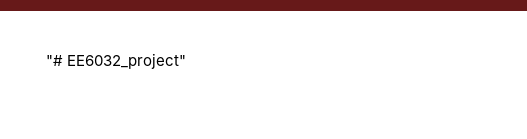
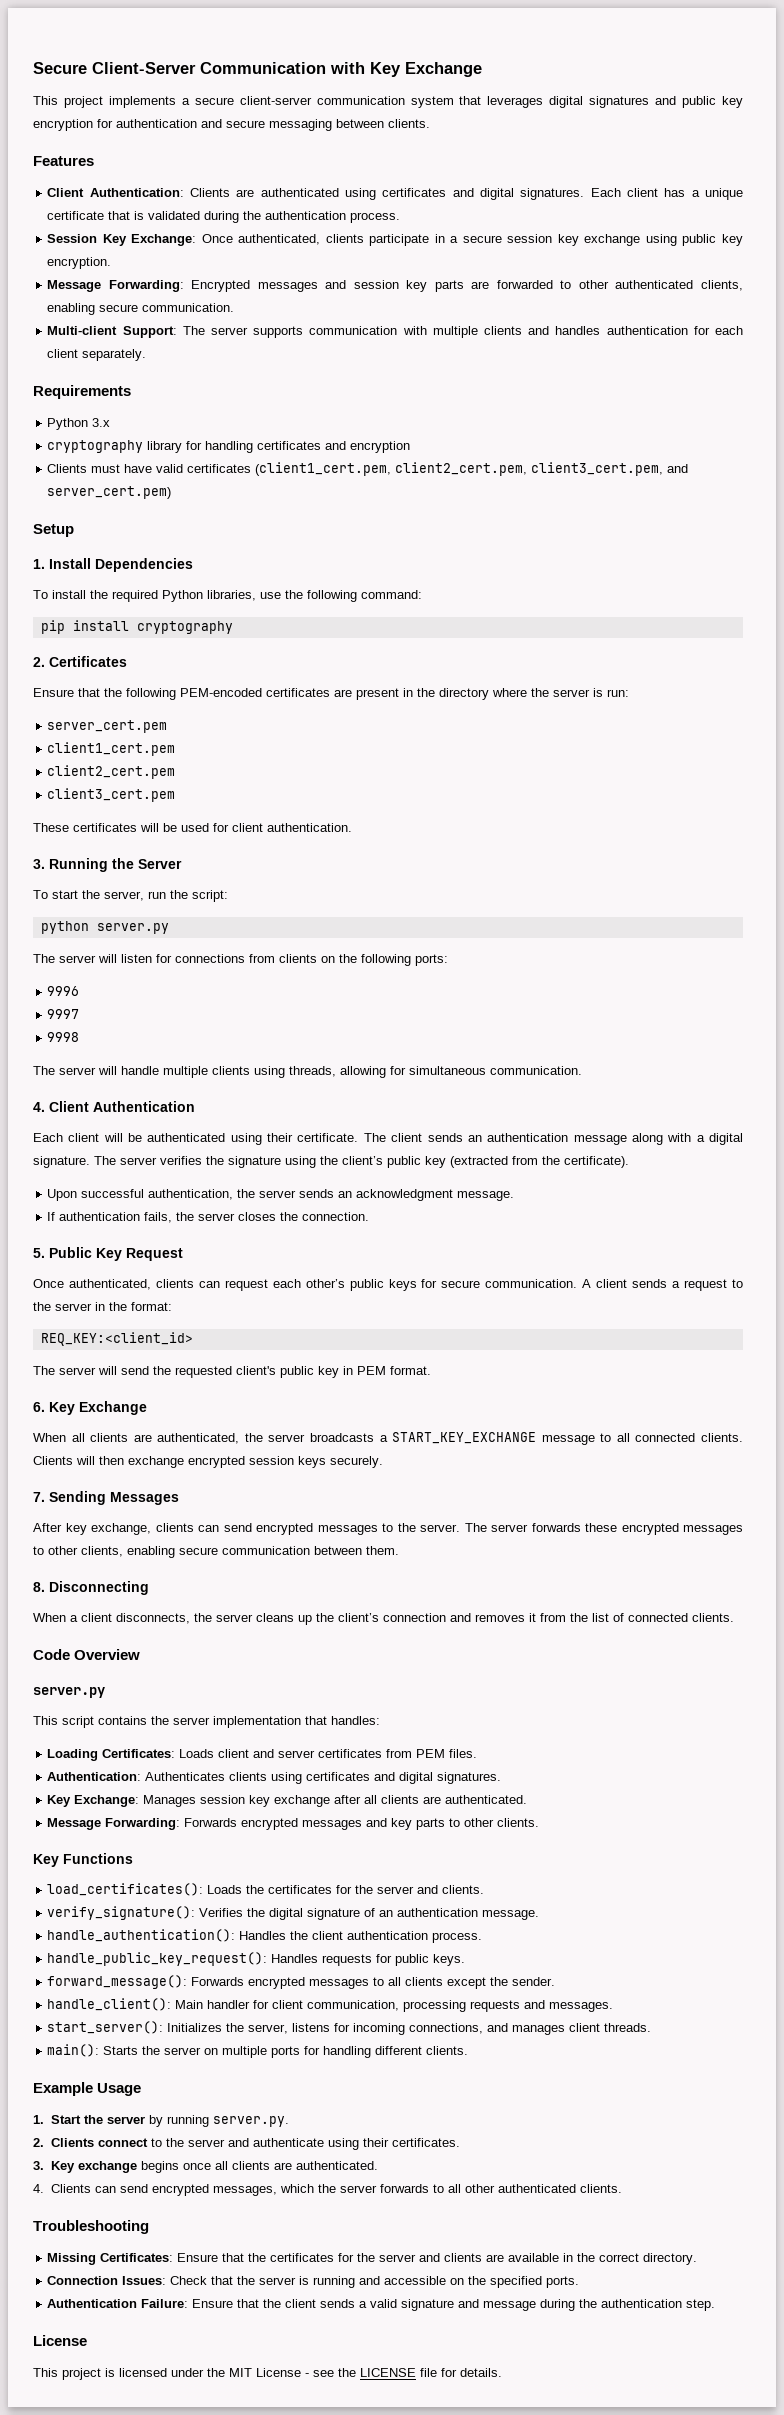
[46,53,187,69] "# EE6032_project" -> [33,62,482,77] [33,96,744,108] [33,119,430,131] [33,156,94,166] [47,188,744,200] [47,211,401,223] [47,234,743,246] [47,257,112,269] [47,280,743,292] [47,303,235,315] [47,326,744,338] [47,349,147,361] [33,385,131,399] [47,418,111,430] [47,440,411,453] [47,462,689,476] [47,486,172,499] [33,524,74,537] [33,558,193,572] [33,590,422,602] [40,620,233,634] [33,656,127,667] [33,688,629,700] [47,720,168,733] [47,742,176,756] [47,765,176,779] [47,788,176,802] [33,823,352,832] [33,858,182,872] [33,890,228,902] [40,921,169,934] [33,954,448,966] [47,986,80,996] [47,1009,80,1019] [47,1032,80,1042] [33,1066,582,1078] [33,1101,195,1112] [33,1133,744,1145] [33,1156,629,1168] [47,1189,515,1201] [47,1212,370,1223] [33,1247,183,1261] [33,1279,744,1291] [33,1302,172,1311] [40,1332,193,1346] [33,1366,431,1378] [33,1401,147,1415] [33,1432,743,1445] [33,1456,383,1468] [33,1491,179,1505] [33,1523,743,1535] [33,1546,399,1558] [33,1581,149,1595] [33,1613,734,1625] [33,1649,141,1660] [33,1687,105,1698] [33,1716,380,1728] [47,1749,478,1761] [47,1772,502,1784] [47,1795,528,1807] [47,1818,540,1830] [33,1853,133,1867] [47,1883,485,1896] [47,1906,540,1920] [47,1929,483,1943] [47,1952,466,1966] [47,1975,556,1989] [47,1998,614,2012] [47,2021,652,2035] [47,2044,469,2058] [33,2082,142,2096] [33,2115,290,2127] [33,2138,461,2150] [33,2161,379,2173] [33,2184,623,2196] [33,2220,149,2234] [47,2253,698,2265] [47,2276,580,2288] [47,2299,716,2311] [33,2335,87,2346] [33,2368,502,2380] Secure Client-Server Communication with Key Exchange // This project implements a secure client-server communication system that leverages digital signatures and public key encryption for authentication and secure messaging between clients. // Features // Client Authentication: Clients are authenticated using certificates and digital signatures. Each client has a unique certificate that is validated during the authentication process. // Session Key Exchange: Once authenticated, clients participate in a secure session key exchange using public key encryption. // Message Forwarding: Encrypted messages and session key parts are forwarded to other authenticated clients, enabling secure communication. // Multi-client Support: The server supports communication with multiple clients and handles authentication for each client separately. // Requirements // Python 3.x // cryptography library for handling certificates and encryption // Clients must have valid certificates (client1_cert.pem, client2_cert.pem, client3_cert.pem, and server_cert.pem) // Setup // 1. Install Dependencies // To install the required Python libraries, use the following command: // pip install cryptography // 2. Certificates // Ensure that the following PEM-encoded certificates are present in the directory where the server is run: // server_cert.pem // client1_cert.pem // client2_cert.pem // client3_cert.pem // These certificates will be used for client authentication. // 3. Running the Server // To start the server, run the script: // python server.py // The server will listen for connections from clients on the following ports: // 9996 // 9997 // 9998 // The server will handle multiple clients using threads, allowing for simultaneous communication. // 4. Client Authentication // Each client will be authenticated using their certificate. The client sends an authentication message along with a digital signature. The server verifies the signature using the client’s public key (extracted from the certificate). // Upon successful authentication, the server sends an acknowledgment message. // If authentication fails, the server closes the connection. // 5. Public Key Request // Once authenticated, clients can request each other’s public keys for secure communication. A client sends a request to the server in the format: // REQ_KEY:<client_id> // The server will send the requested client's public key in PEM format. // 6. Key Exchange // When all clients are authenticated, the server broadcasts a START_KEY_EXCHANGE message to all connected clients. Clients will then exchange encrypted session keys securely. // 7. Sending Messages // After key exchange, clients can send encrypted messages to the server. The server forwards these encrypted messages to other clients, enabling secure communication between them. // 8. Disconnecting // When a client disconnects, the server cleans up the client’s connection and removes it from the list of connected clients. // Code Overview // server.py // This script contains the server implementation that handles: // Loading Certificates: Loads client and server certificates from PEM files. // Authentication: Authenticates clients using certificates and digital signatures. // Key Exchange: Manages session key exchange after all clients are authenticated. // Message Forwarding: Forwards encrypted messages and key parts to other clients. // Key Functions // load_certificates(): Loads the certificates for the server and clients. // verify_signature(): Verifies the digital signature of an authentication message. // handle_authentication(): Handles the client authentication process. // handle_public_key_request(): Handles requests for public keys. // forward_message(): Forwards encrypted messages to all clients except the sender. // handle_client(): Main handler for client communication, processing requests and messages. // start_server(): Initializes the server, listens for incoming connections, and manages client threads. // main(): Starts the server on multiple ports for handling different clients. // Example Usage // 1. Start the server by running server.py. // 2. Clients connect to the server and authenticate using their certificates. // 3. Key exchange begins once all clients are authenticated. // 4. Clients can send encrypted messages, which the server forwards to all other authenticated clients. // Troubleshooting // Missing Certificates: Ensure that the certificates for the server and clients are available in the correct directory. // Connection Issues: Check that the server is running and accessible on the specified ports. // Authentication Failure: Ensure that the client sends a valid signature and message during the authentication step. // License // This project is licensed under the MIT License - see the LICENSE file for details.

